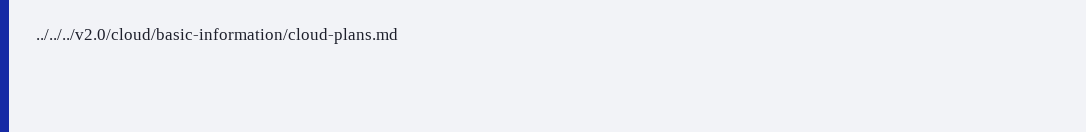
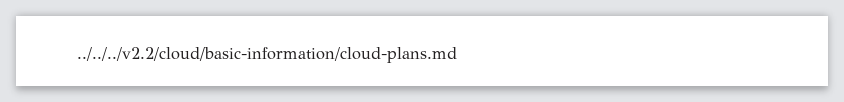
[36,28,398,44] ../../../v2.0/cloud/basic-information/cloud-plans.md -> [77,47,457,63] ../../../v2.2/cloud/basic-information/cloud-plans.md

